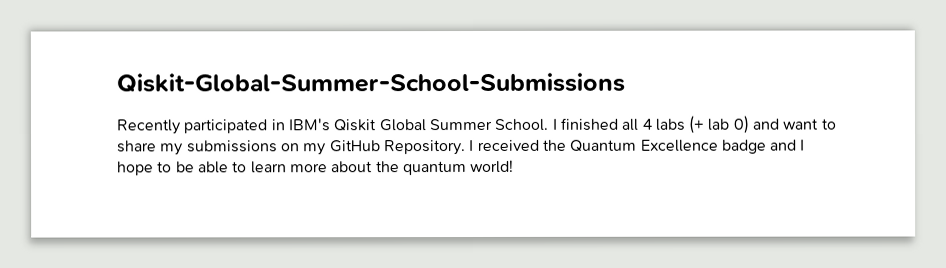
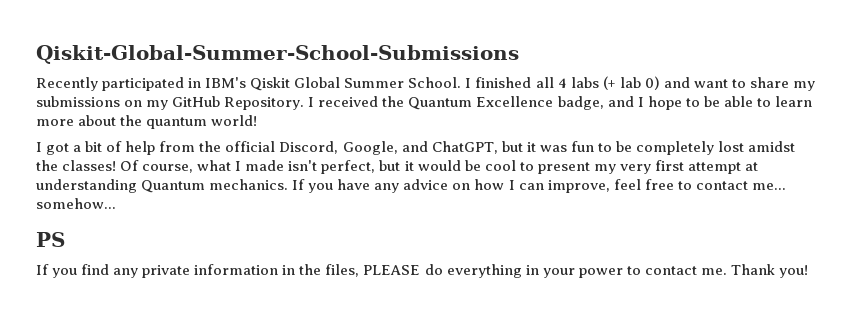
[721,139,767,154] badge -> [557,96,604,110] badge,
(515, 166) none -> [36,141,796,155] [36,160,758,174] [36,179,786,193] [36,198,116,209] [36,232,65,247] [36,264,808,278] // I got a bit of help from the official Discord, Google, and ChatGPT, but it was fun to be completely lost amidst the classes! Of course, what I made isn't perfect, but it would be cool to present my very first attempt at understanding Quantum mechanics. If you have any advice on how I can improve, feel free to contact me... somehow... // PS // If you find any private information in the files, PLEASE do everything in your power to contact me. Thank you!

